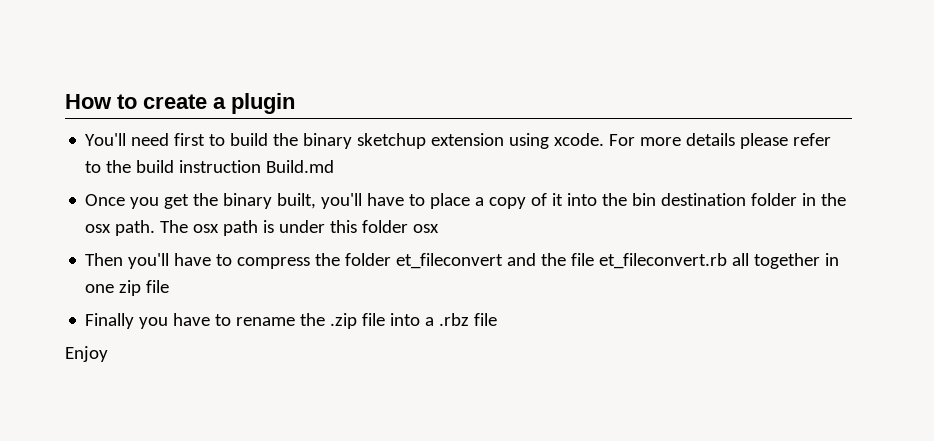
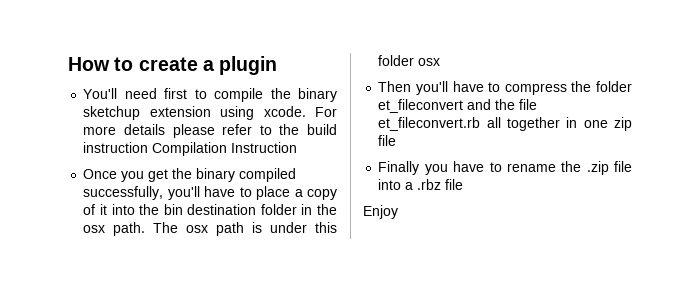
[230,133,269,146] build -> [214,88,264,102] compile
[266,160,335,173] Build.md -> [152,142,298,156] Compilation Instruction
[277,193,317,209] built, -> [239,168,297,182] [83,186,164,200] compiled successfully,

